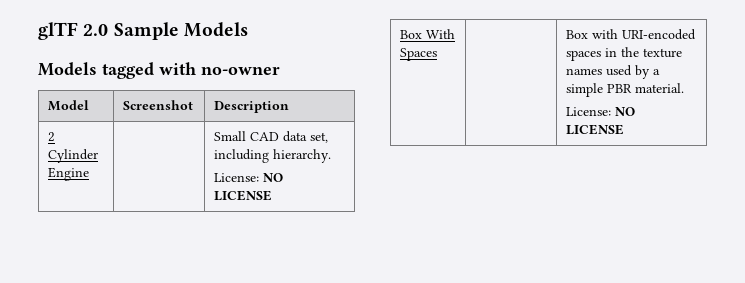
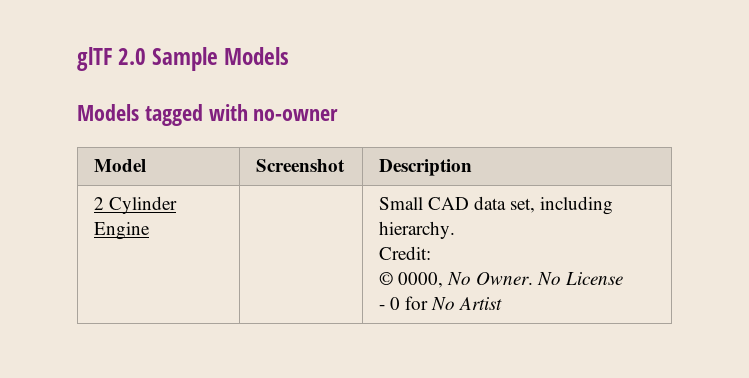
[214,173,284,182] [214,190,273,201] [400,29,456,39] [400,48,438,61] [566,29,697,40] [566,47,683,61] [566,65,661,79] [566,83,685,97] [566,107,636,116] [566,124,625,135] License: NO LICENSE // Box With Spaces | | Box with URI-encoded spaces in the texture names used by a simple PBR material. // License: NO LICENSE -> [378,246,431,260] [378,271,624,288] [378,296,503,310] Credit: // © 0000, No Owner. No License // - 0 for No Artist

